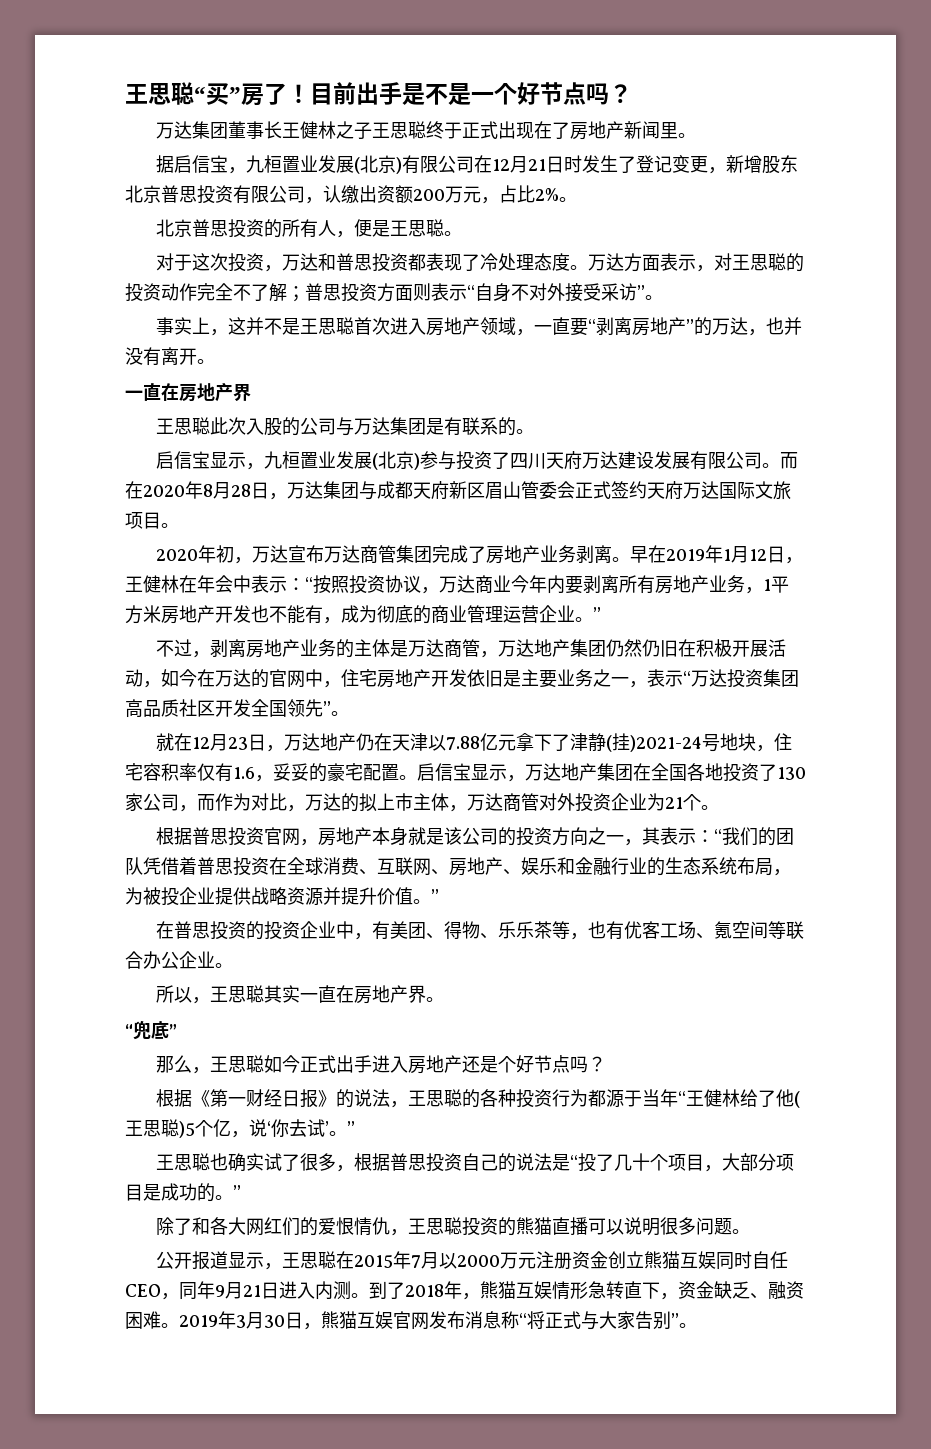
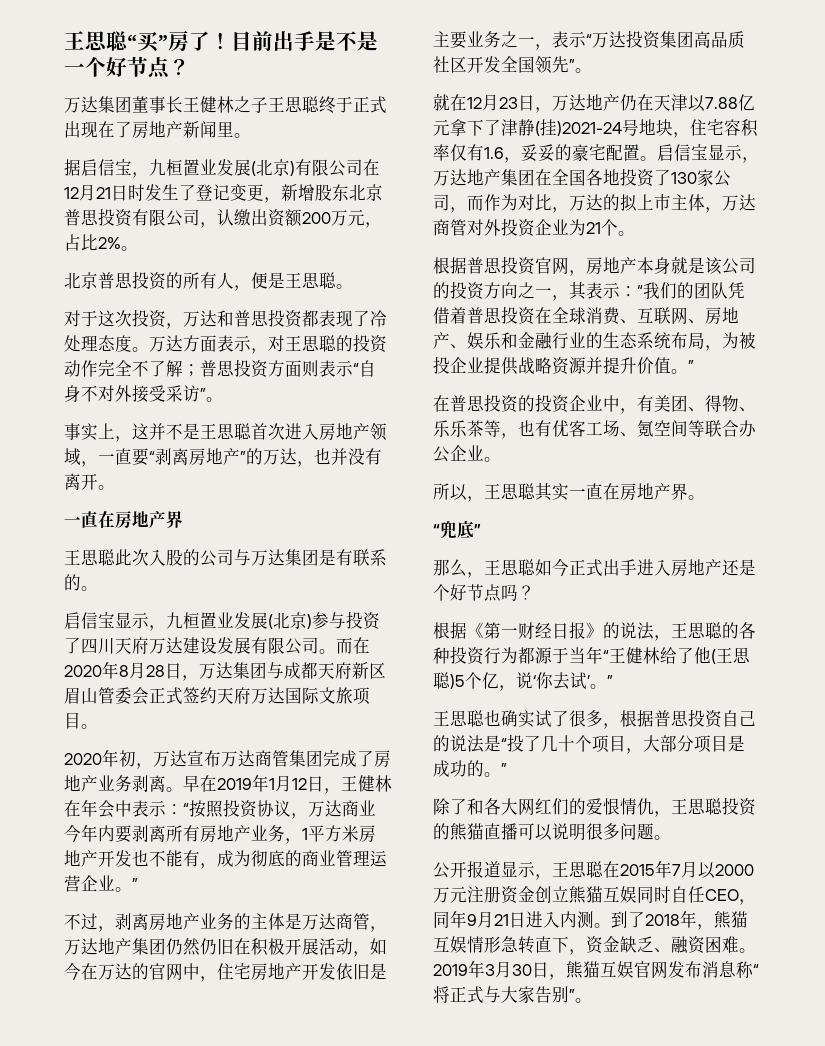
[586,83,609,105] 吗 -> (170, 68) none

